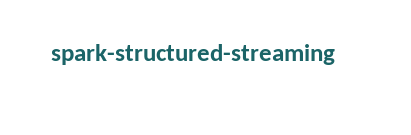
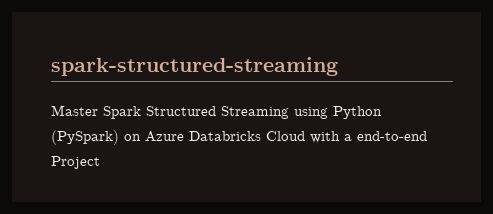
(335, 54) none -> [51,105,382,119] [51,130,427,145] [51,156,100,169] // Master Spark Structured Streaming using Python (PySpark) on Azure Databricks Cloud with a end-to-end Project

